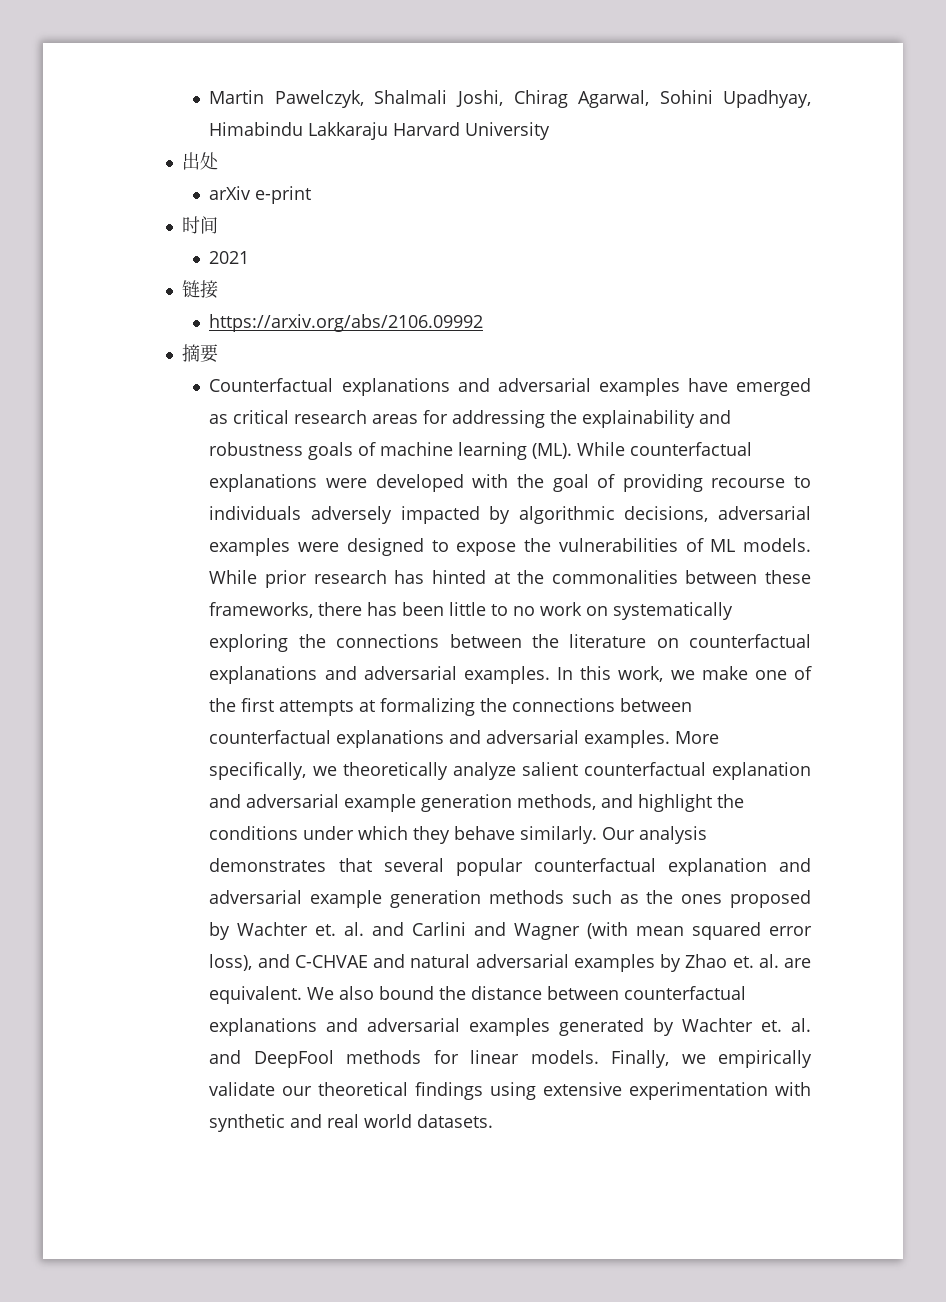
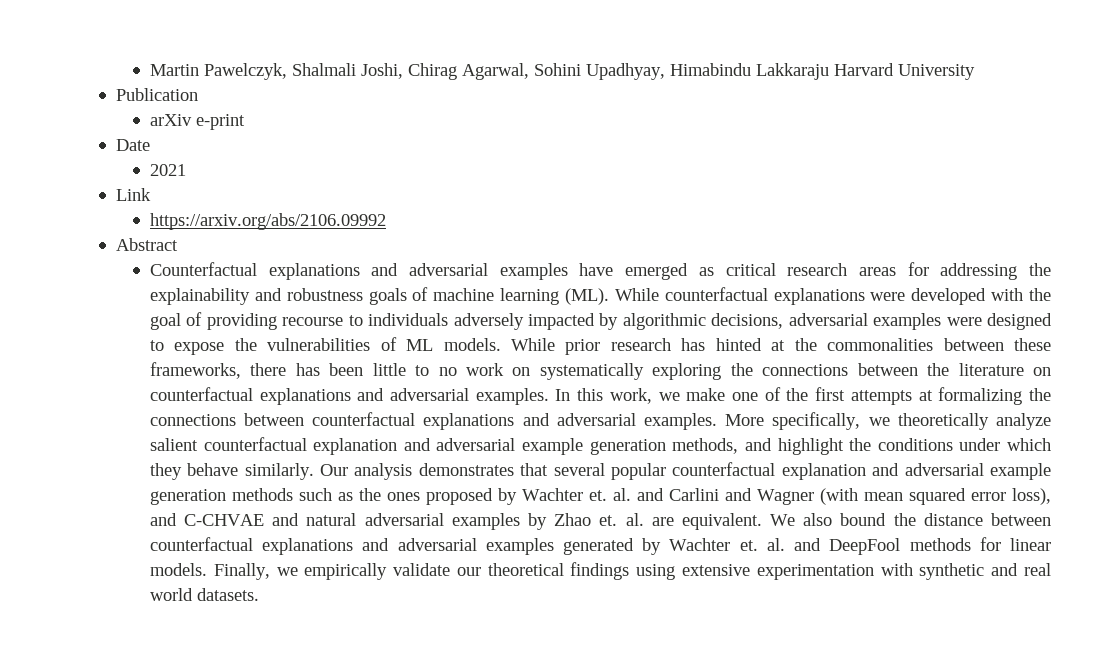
[182,152,219,170] 出处 -> [115,88,198,101] Publication
[182,216,219,234] 时间 -> [115,139,150,151] Date
[182,280,219,299] 链接 -> [115,188,151,201] Link
[182,344,219,363] 摘要 -> [115,238,178,251] Abstract

